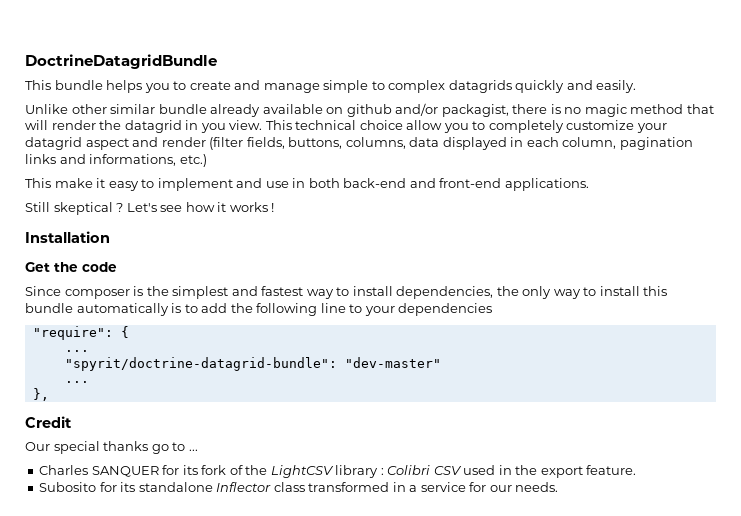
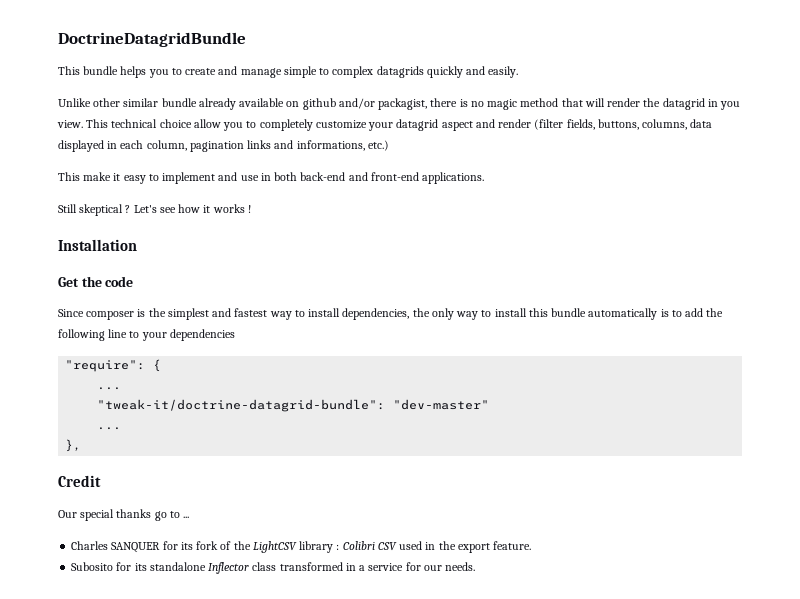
[64,357,337,371] "spyrit/doctrine-datagrid-bundle": -> [97,399,386,412] "tweak-it/doctrine-datagrid-bundle":

